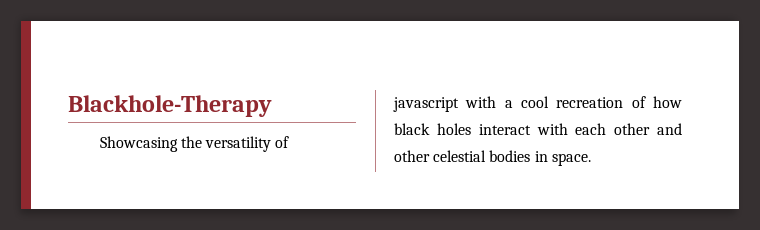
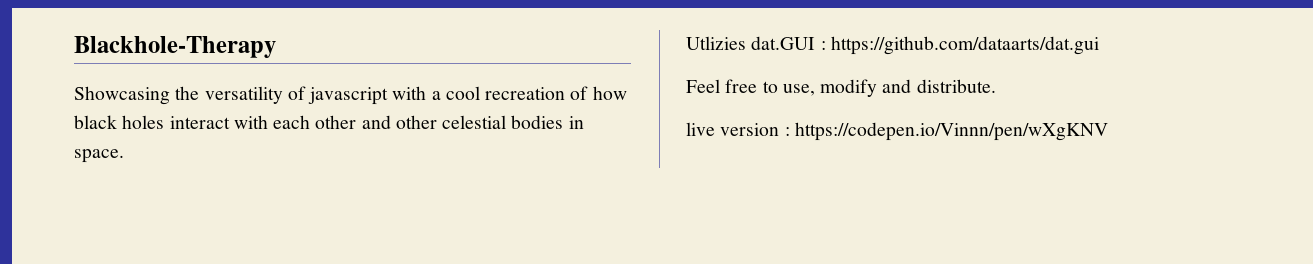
(591, 159) none -> [686,36,1099,55] [686,79,996,97] [686,122,1108,141] // Utlizies dat.GUI : https://github.com/dataarts/dat.gui // Feel free to use, modify and distribute. // live version : https://codepen.io/Vinnn/pen/wXgKNV

